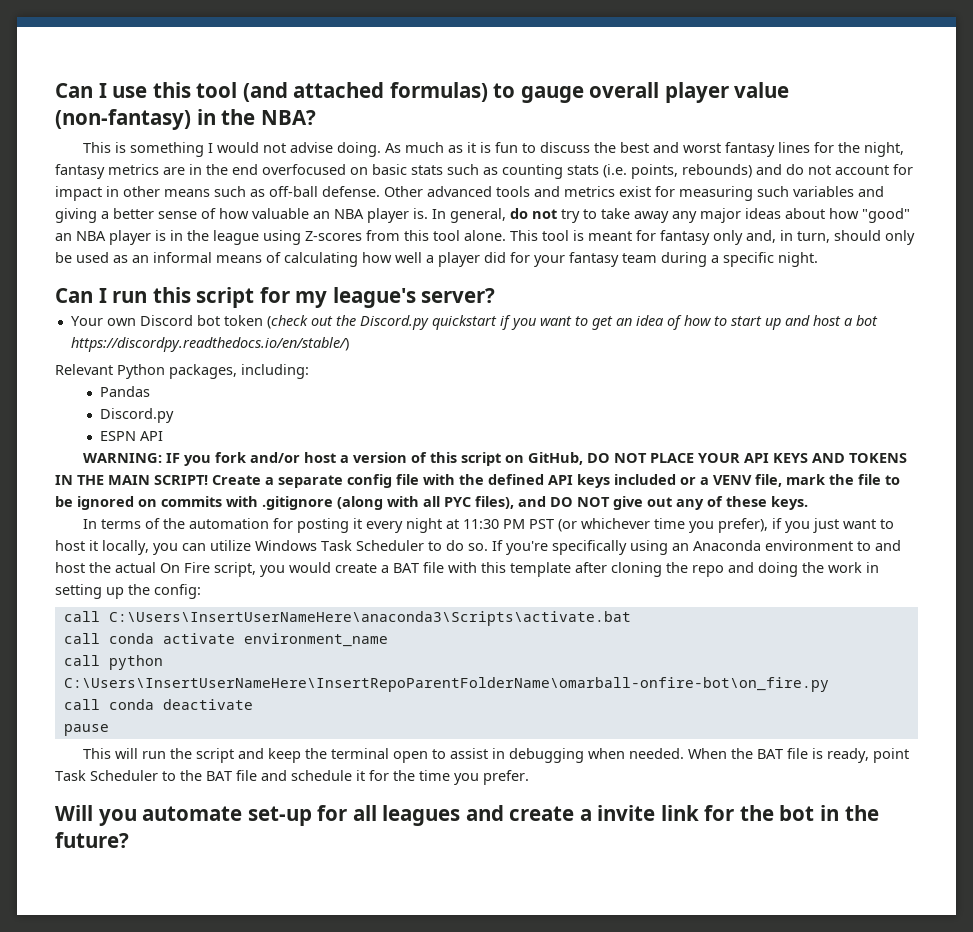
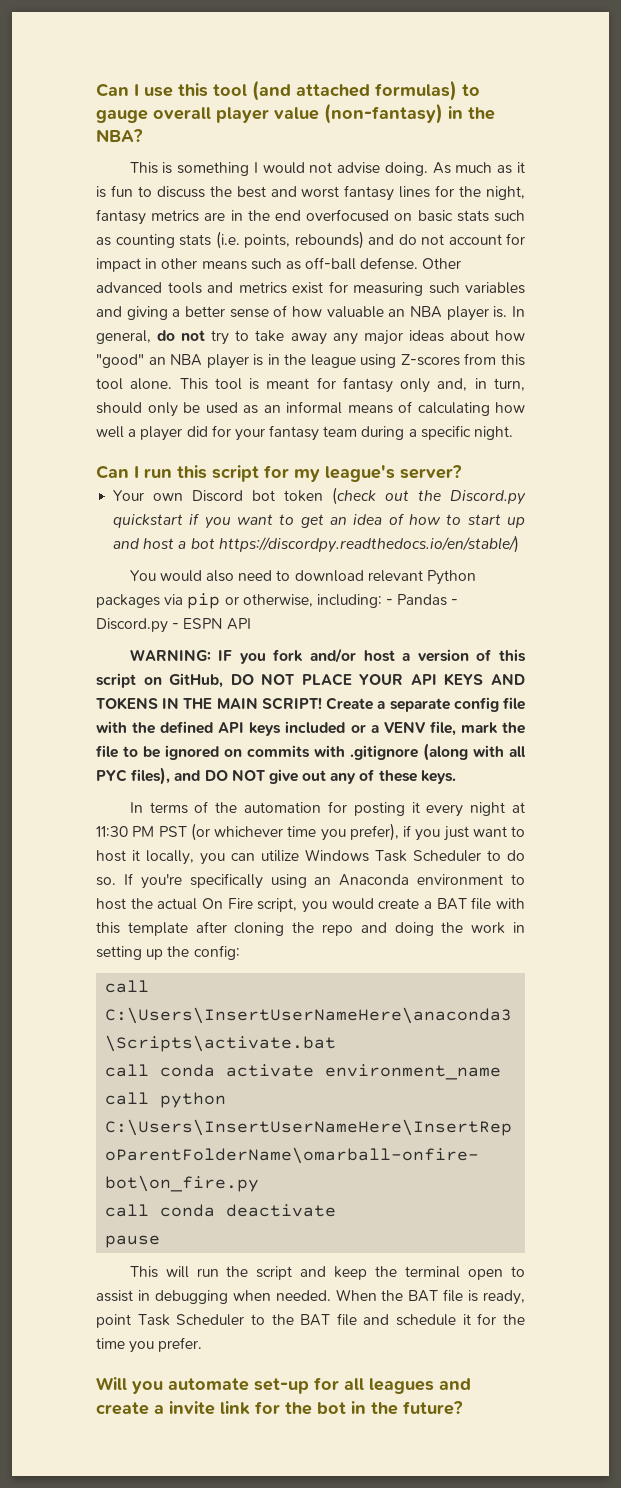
[55,364,237,379] Relevant Python packages, -> [129,570,476,585] [96,593,313,609] You would also need to download relevant Python packages via pip or otherwise,
(309, 371) // -> [386,599,394,605] -
[99,408,174,423] // Discord.py // -> [451,599,459,605] [96,618,180,633] - Discord.py -
[875,540,901,551] and -> (525, 879) none

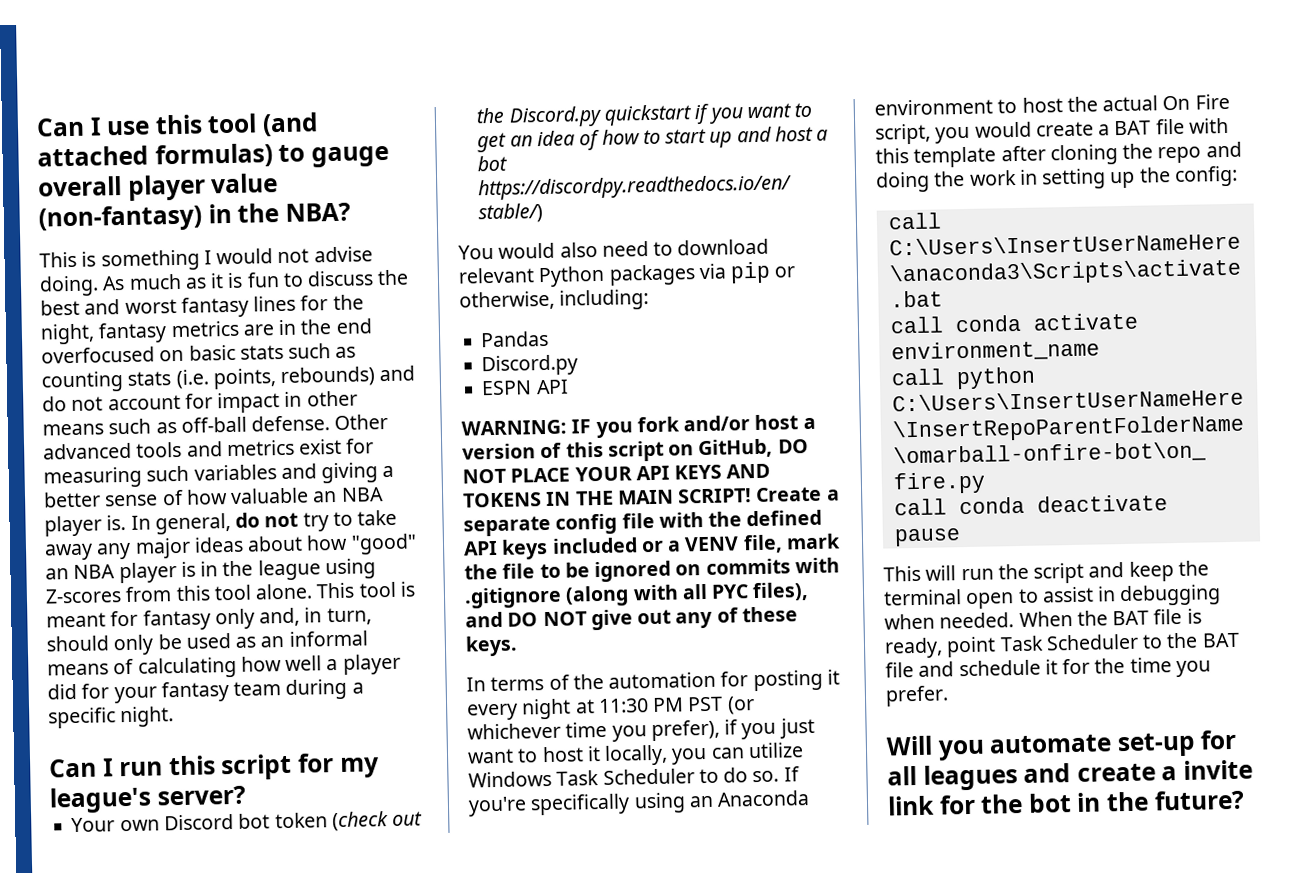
[386,599,394,605] - -> (650, 299) //
[451,599,459,605] [96,618,180,633] - Discord.py - -> [481,354,579,377] // Discord.py //

